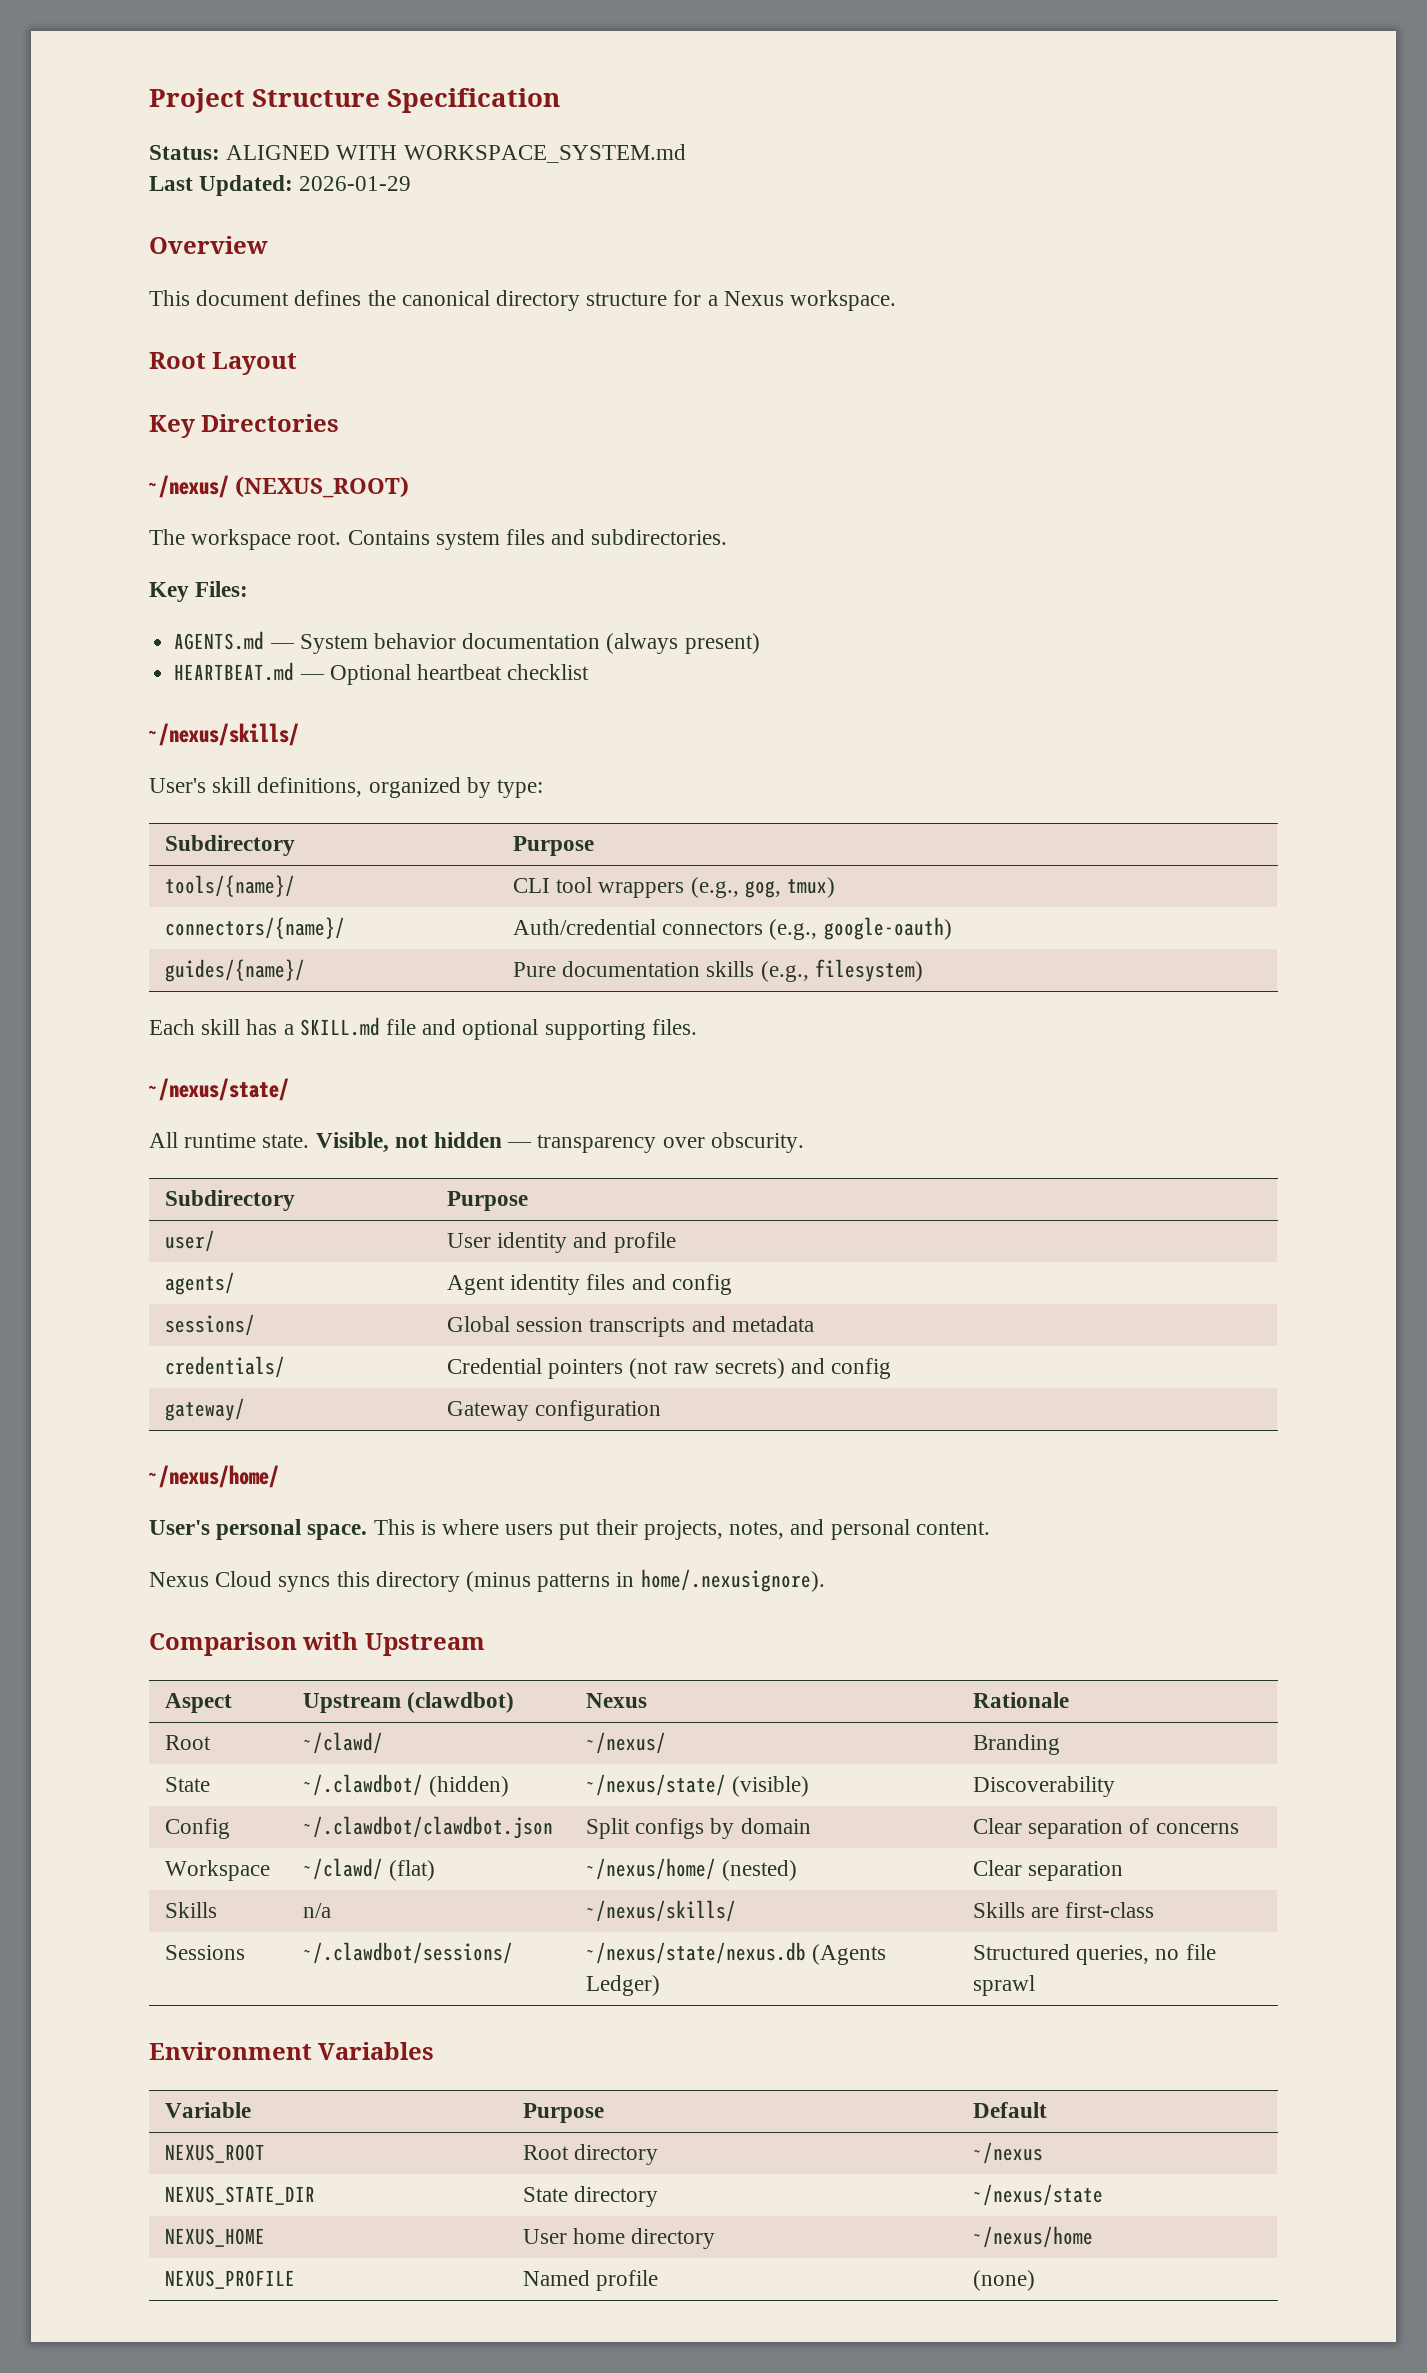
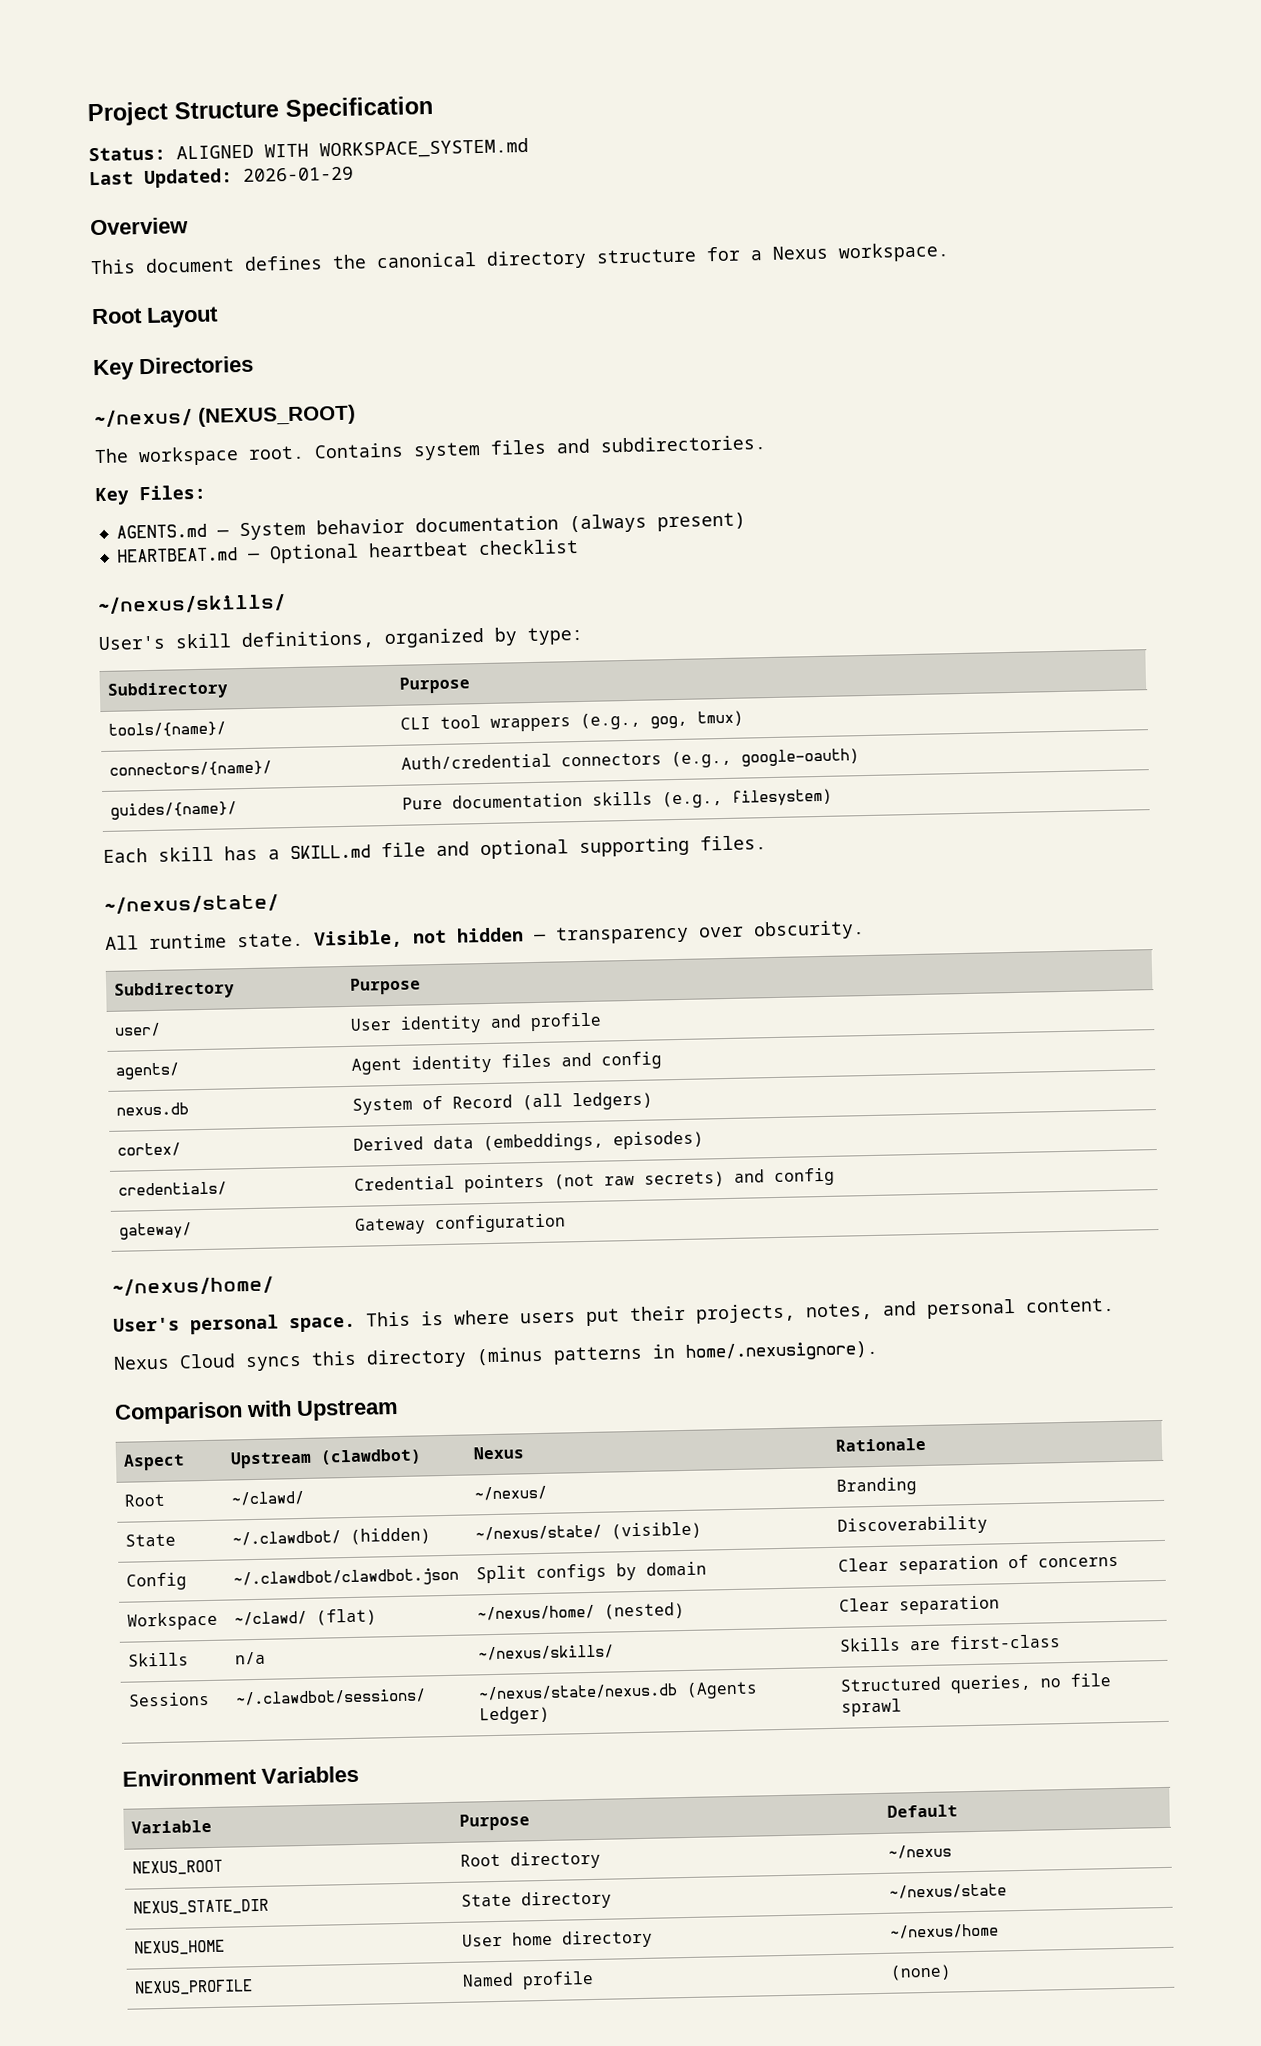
[165,1314,256,1336] [447,1316,814,1337] sessions/ | Global session transcripts and metadata -> [116,1102,190,1116] [352,1091,654,1115] [117,1142,182,1157] [353,1130,705,1153] nexus.db | System of Record (all ledgers) // cortex/ | Derived data (embeddings, episodes)

